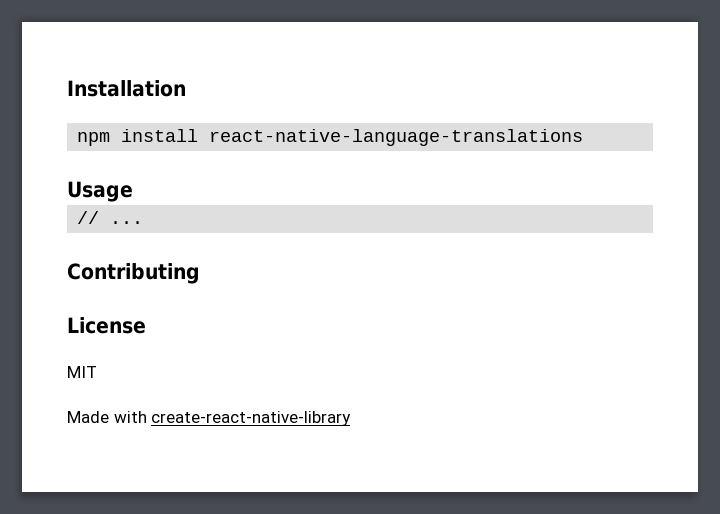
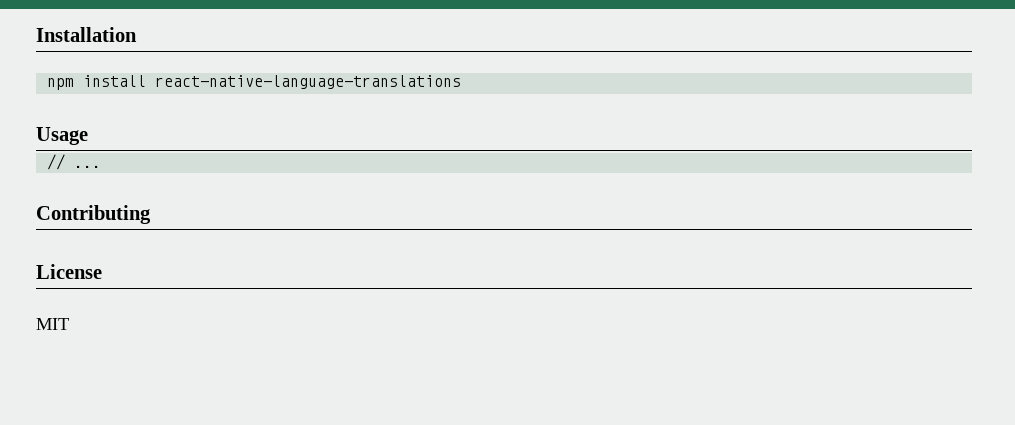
[67,411,352,426] // Made with create-react-native-library -> (69, 324) none

